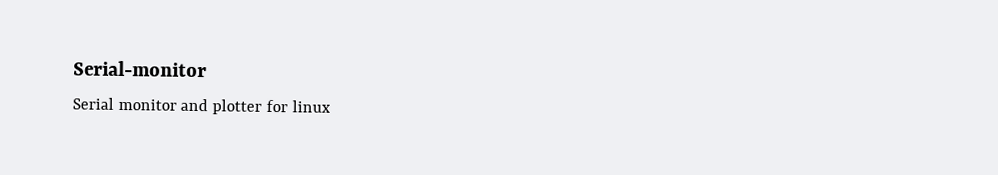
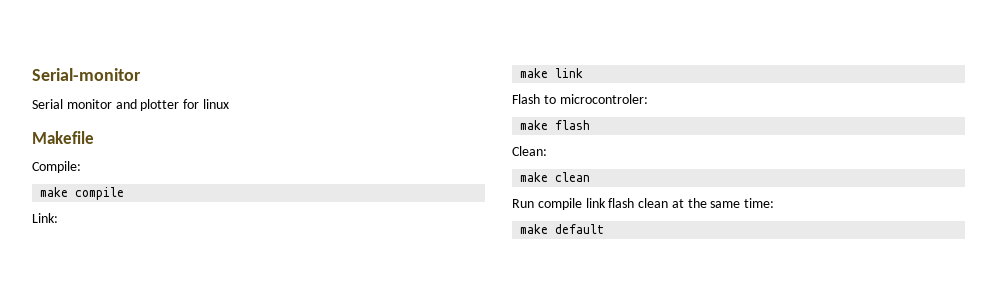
(331, 106) none -> [32,131,94,144] [32,161,81,173] [40,187,125,200] [32,213,58,223] [520,68,584,78] [512,94,648,104] [520,120,591,130] [512,146,547,156] [520,172,591,182] [512,198,775,210] [520,224,605,234] // Makefile // Compile: // make compile // Link: // make link // Flash to microcontroler: // make flash // Clean: // make clean // Run compile link flash clean at the same time: // make default

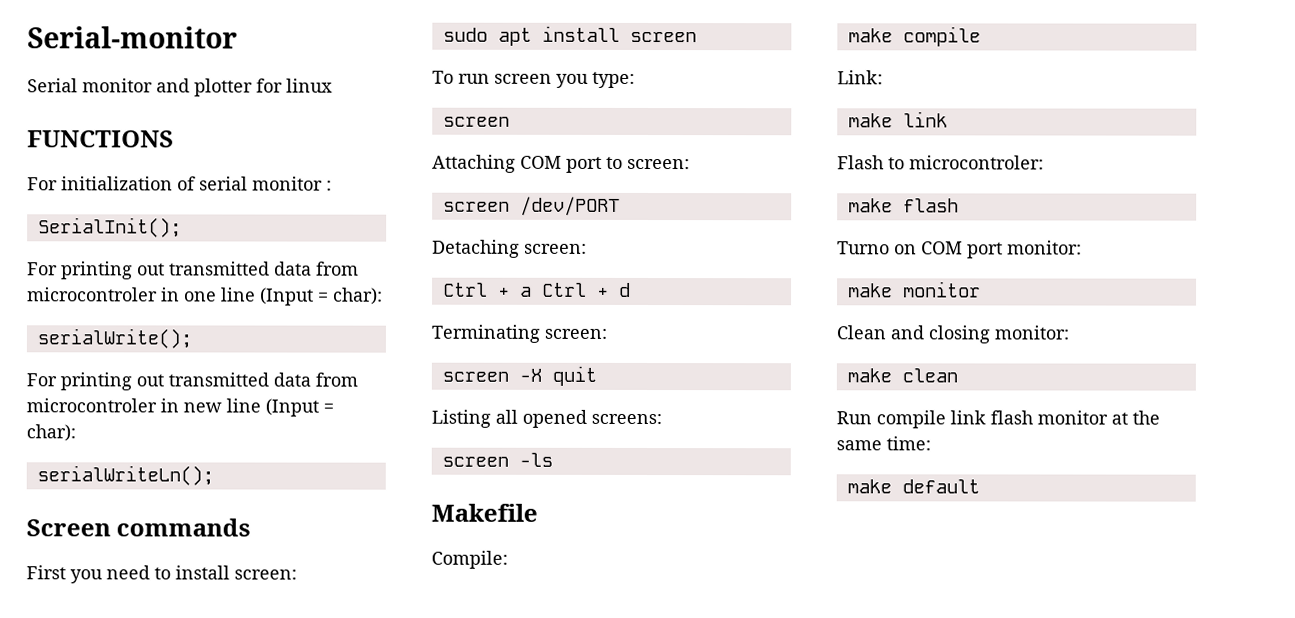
(229, 104) none -> [27,130,174,148] [27,176,332,191] [37,217,182,238] [27,261,359,280] [27,287,383,306] [36,328,192,349] [26,372,358,391] [26,398,334,417] [26,424,76,442] [36,465,214,486] [26,518,252,537] [26,565,297,584] [442,25,697,46] [432,70,635,88] [442,116,510,127] [432,154,690,173] [442,196,620,216] [432,239,587,258] [442,282,631,297] [431,324,607,343] [441,365,597,386] [431,409,662,428] [441,452,553,467] // FUNCTIONS // For initialization of serial monitor : // SerialInit(); // For printing out transmitted data from microcontroler in one line (Input = char): // serialWrite(); // For printing out transmitted data from microcontroler in new line (Input = char): // serialWriteLn(); // Screen commands // First you need to install screen: // sudo apt install screen // To run screen you type: // screen // Attaching COM port to screen: // screen /dev/PORT // Detaching screen: // Ctrl + a Ctrl + d // Terminating screen: // screen -X quit // Listing all opened screens: // screen -ls
[512,146,547,156] Clean: -> [837,240,1082,259] [847,281,981,298] [836,325,1069,344] Turno on COM port monitor: // make monitor // Clean and closing monitor:
[638,198,669,208] clean -> [1037,410,1108,425] monitor

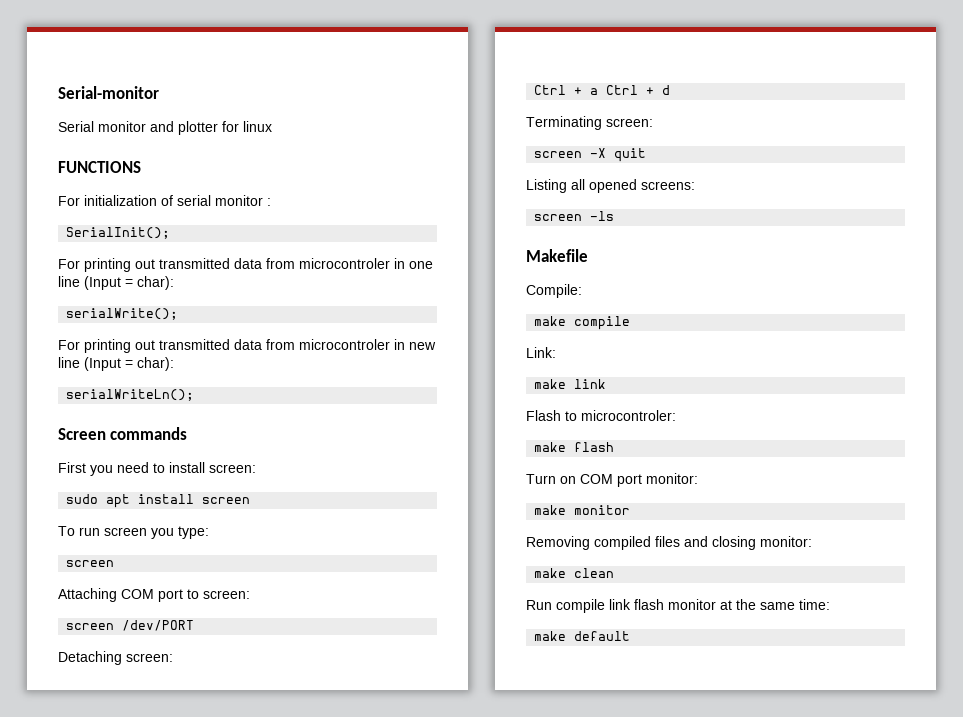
[837,241,890,255] Turno -> [526,474,556,484] Turn
[836,325,886,340] Clean -> [526,536,680,550] Removing compiled files

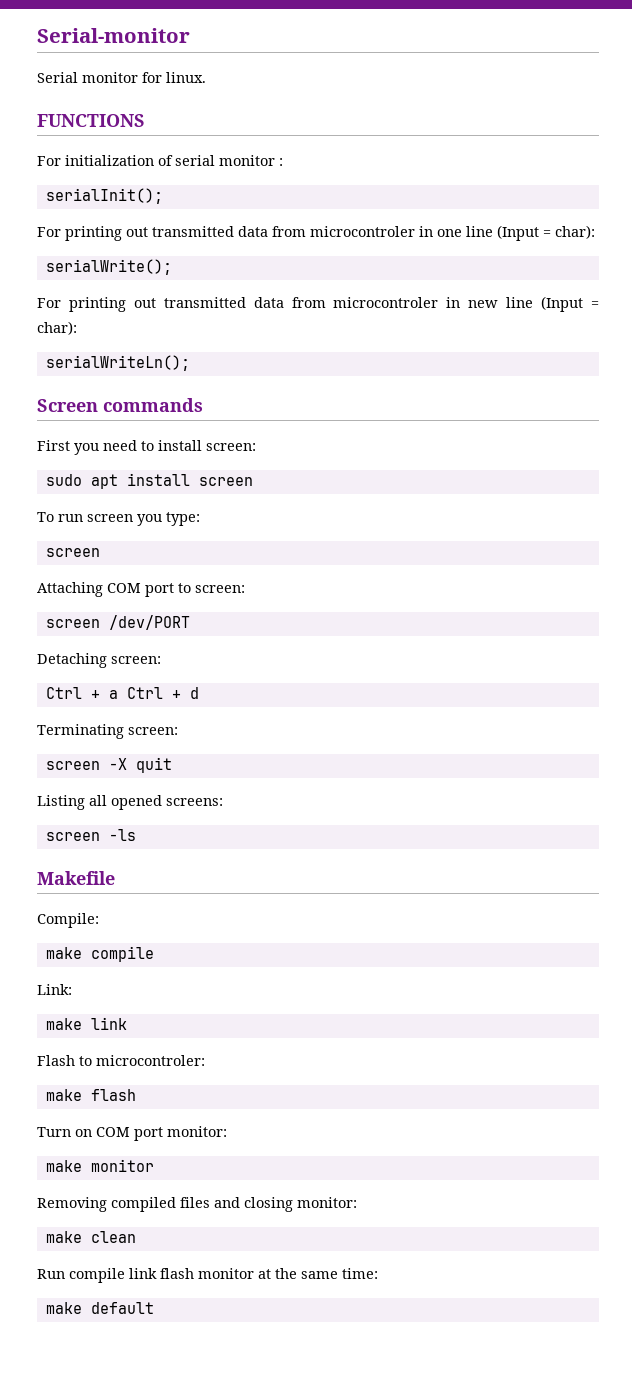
[150,121,272,135] and plotter for linux -> [142,72,206,83] for linux.
[66,227,171,239] SerialInit(); -> [45,188,163,204] serialInit();

